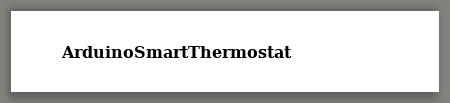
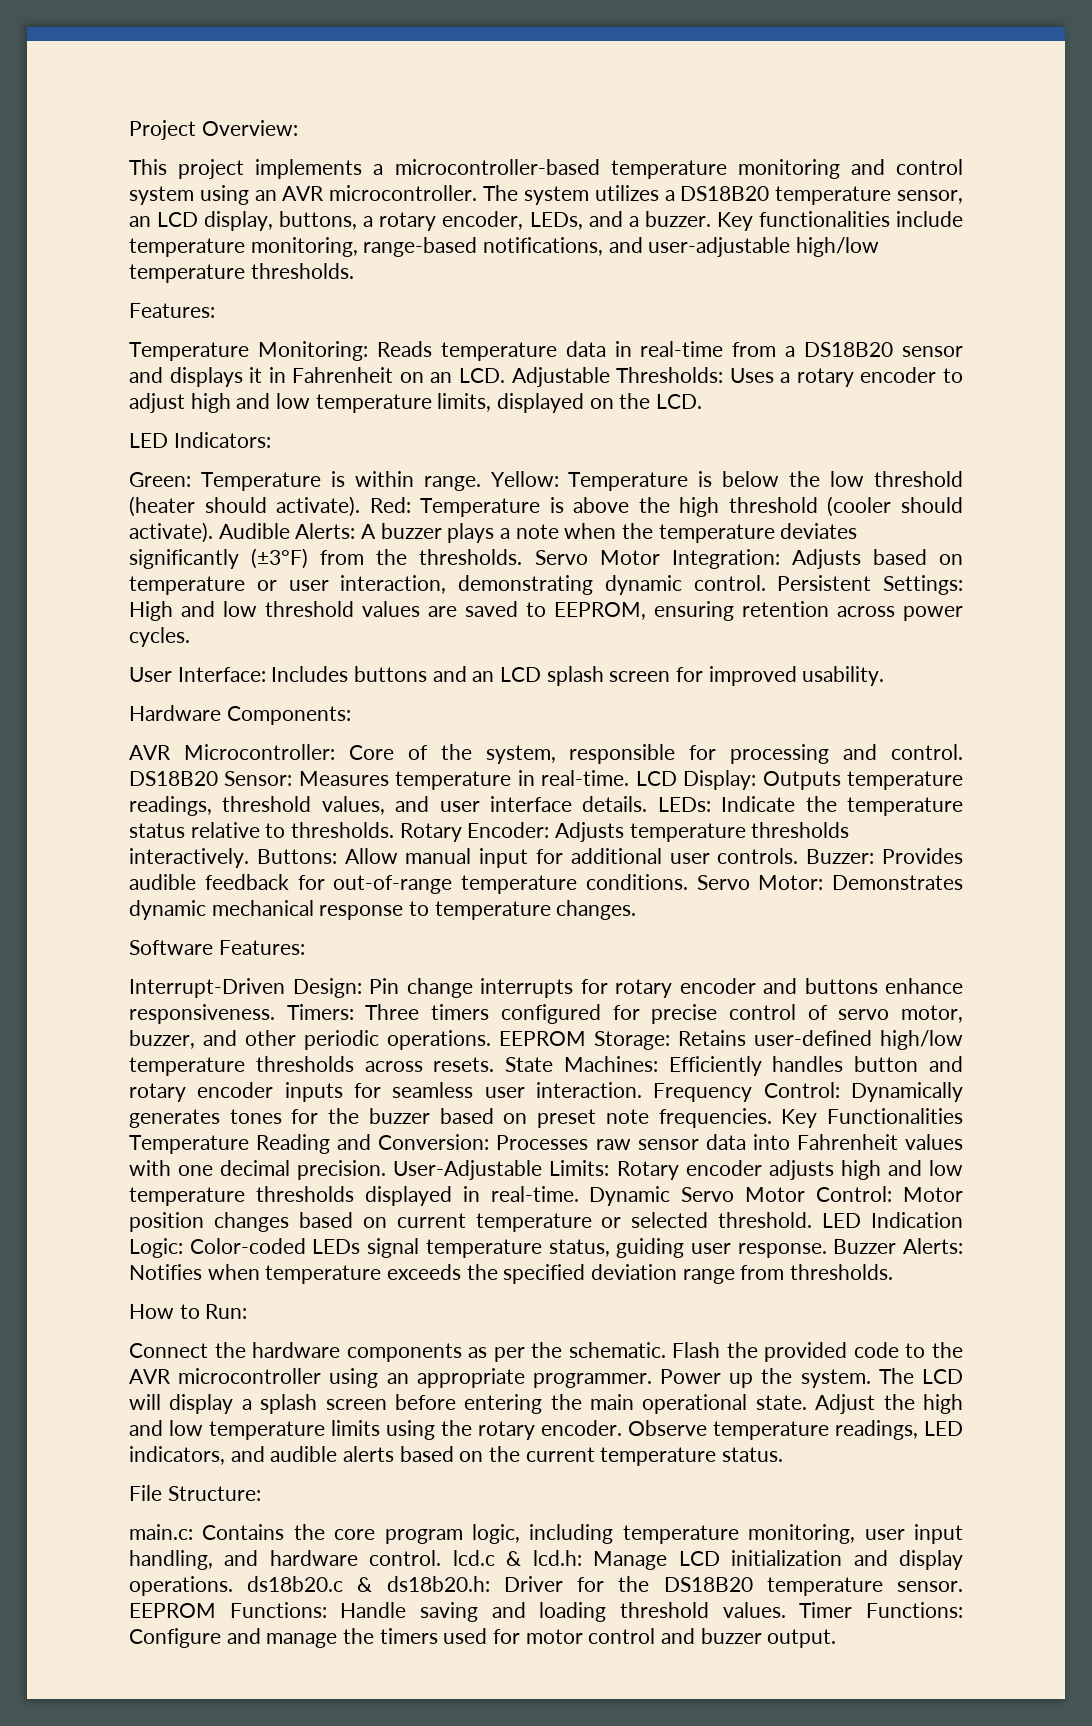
[61,46,292,58] ArduinoSmartThermostat -> [129,120,298,140] [129,159,963,179] [129,185,964,205] [129,211,964,231] [129,237,880,257] [129,263,354,283] [129,303,215,318] [129,341,963,361] [129,367,963,387] [129,393,703,413] [129,432,271,448] [129,471,963,491] [129,496,963,517] [129,522,858,543] [129,548,964,569] [129,575,963,595] [129,601,963,621] [129,627,190,647] [129,666,885,686] [129,705,351,725] [129,744,963,764] [129,770,964,790] [129,796,963,816] [129,822,850,842] [129,848,963,868] [129,874,963,894] [129,900,637,920] [129,940,305,955] [129,978,963,998] [129,1004,964,1024] [129,1030,963,1050] [129,1056,964,1076] [129,1082,964,1102] [129,1108,964,1128] [129,1134,964,1154] [129,1160,964,1180] [129,1186,964,1206] [129,1212,963,1232] [129,1238,964,1258] [129,1264,894,1284] [129,1304,248,1319] [129,1342,964,1362] [129,1368,963,1388] [129,1394,963,1414] [129,1420,963,1440] [129,1446,784,1466] [129,1485,261,1501] [129,1524,963,1544] [129,1550,963,1570] [129,1576,963,1596] [129,1602,963,1622] [129,1628,837,1648] Project Overview: // This project implements a microcontroller-based temperature monitoring and control system using an AVR microcontroller. The system utilizes a DS18B20 temperature sensor, an LCD display, buttons, a rotary encoder, LEDs, and a buzzer. Key functionalities include temperature monitoring, range-based notifications, and user-adjustable high/low temperature thresholds. // Features: // Temperature Monitoring: Reads temperature data in real-time from a DS18B20 sensor and displays it in Fahrenheit on an LCD. Adjustable Thresholds: Uses a rotary encoder to adjust high and low temperature limits, displayed on the LCD. // LED Indicators: // Green: Temperature is within range. Yellow: Temperature is below the low threshold (heater should activate). Red: Temperature is above the high threshold (cooler should activate). Audible Alerts: A buzzer plays a note when the temperature deviates significantly (±3°F) from the thresholds. Servo Motor Integration: Adjusts based on temperature or user interaction, demonstrating dynamic control. Persistent Settings: High and low threshold values are saved to EEPROM, ensuring retention across power cycles. // User Interface: Includes buttons and an LCD splash screen for improved usability. // Hardware Components: // AVR Microcontroller: Core of the system, responsible for processing and control. DS18B20 Sensor: Measures temperature in real-time. LCD Display: Outputs temperature readings, threshold values, and user interface details. LEDs: Indicate the temperature status relative to thresholds. Rotary Encoder: Adjusts temperature thresholds interactively. Buttons: Allow manual input for additional user controls. Buzzer: Provides audible feedback for out-of-range temperature conditions. Servo Motor: Demonstrates dynamic mechanical response to temperature changes. // Software Features: // Interrupt-Driven Design: Pin change interrupts for rotary encoder and buttons enhance responsiveness. Timers: Three timers configured for precise control of servo motor, buzzer, and other periodic operations. EEPROM Storage: Retains user-defined high/low temperature thresholds across resets. State Machines: Efficiently handles button and rotary encoder inputs for seamless user interaction. Frequency Control: Dynamically generates tones for the buzzer based on preset note frequencies. Key Functionalities Temperature Reading and Conversion: Processes raw sensor data into Fahrenheit values with one decimal precision. User-Adjustable Limits: Rotary encoder adjusts high and low temperature thresholds displayed in real-time. Dynamic Servo Motor Control: Motor position changes based on current temperature or selected threshold. LED Indication Logic: Color-coded LEDs signal temperature status, guiding user response. Buzzer Alerts: Notifies when temperature exceeds the specified deviation range from thresholds. // How to Run: // Connect the hardware components as per the schematic. Flash the provided code to the AVR microcontroller using an appropriate programmer. Power up the system. The LCD will display a splash screen before entering the main operational state. Adjust the high and low temperature limits using the rotary encoder. Observe temperature readings, LED indicators, and audible alerts based on the current temperature status. // File Structure: // main.c: Contains the core program logic, including temperature monitoring, user input handling, and hardware control. lcd.c & lcd.h: Manage LCD initialization and display operations. ds18b20.c & ds18b20.h: Driver for the DS18B20 temperature sensor. EEPROM Functions: Handle saving and loading threshold values. Timer Functions: Configure and manage the timers used for motor control and buzzer output.

